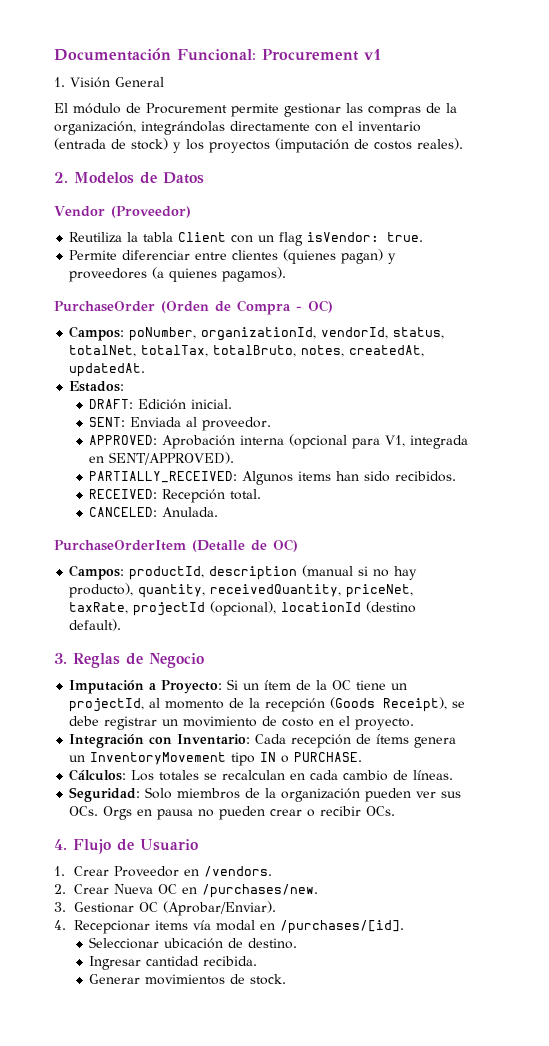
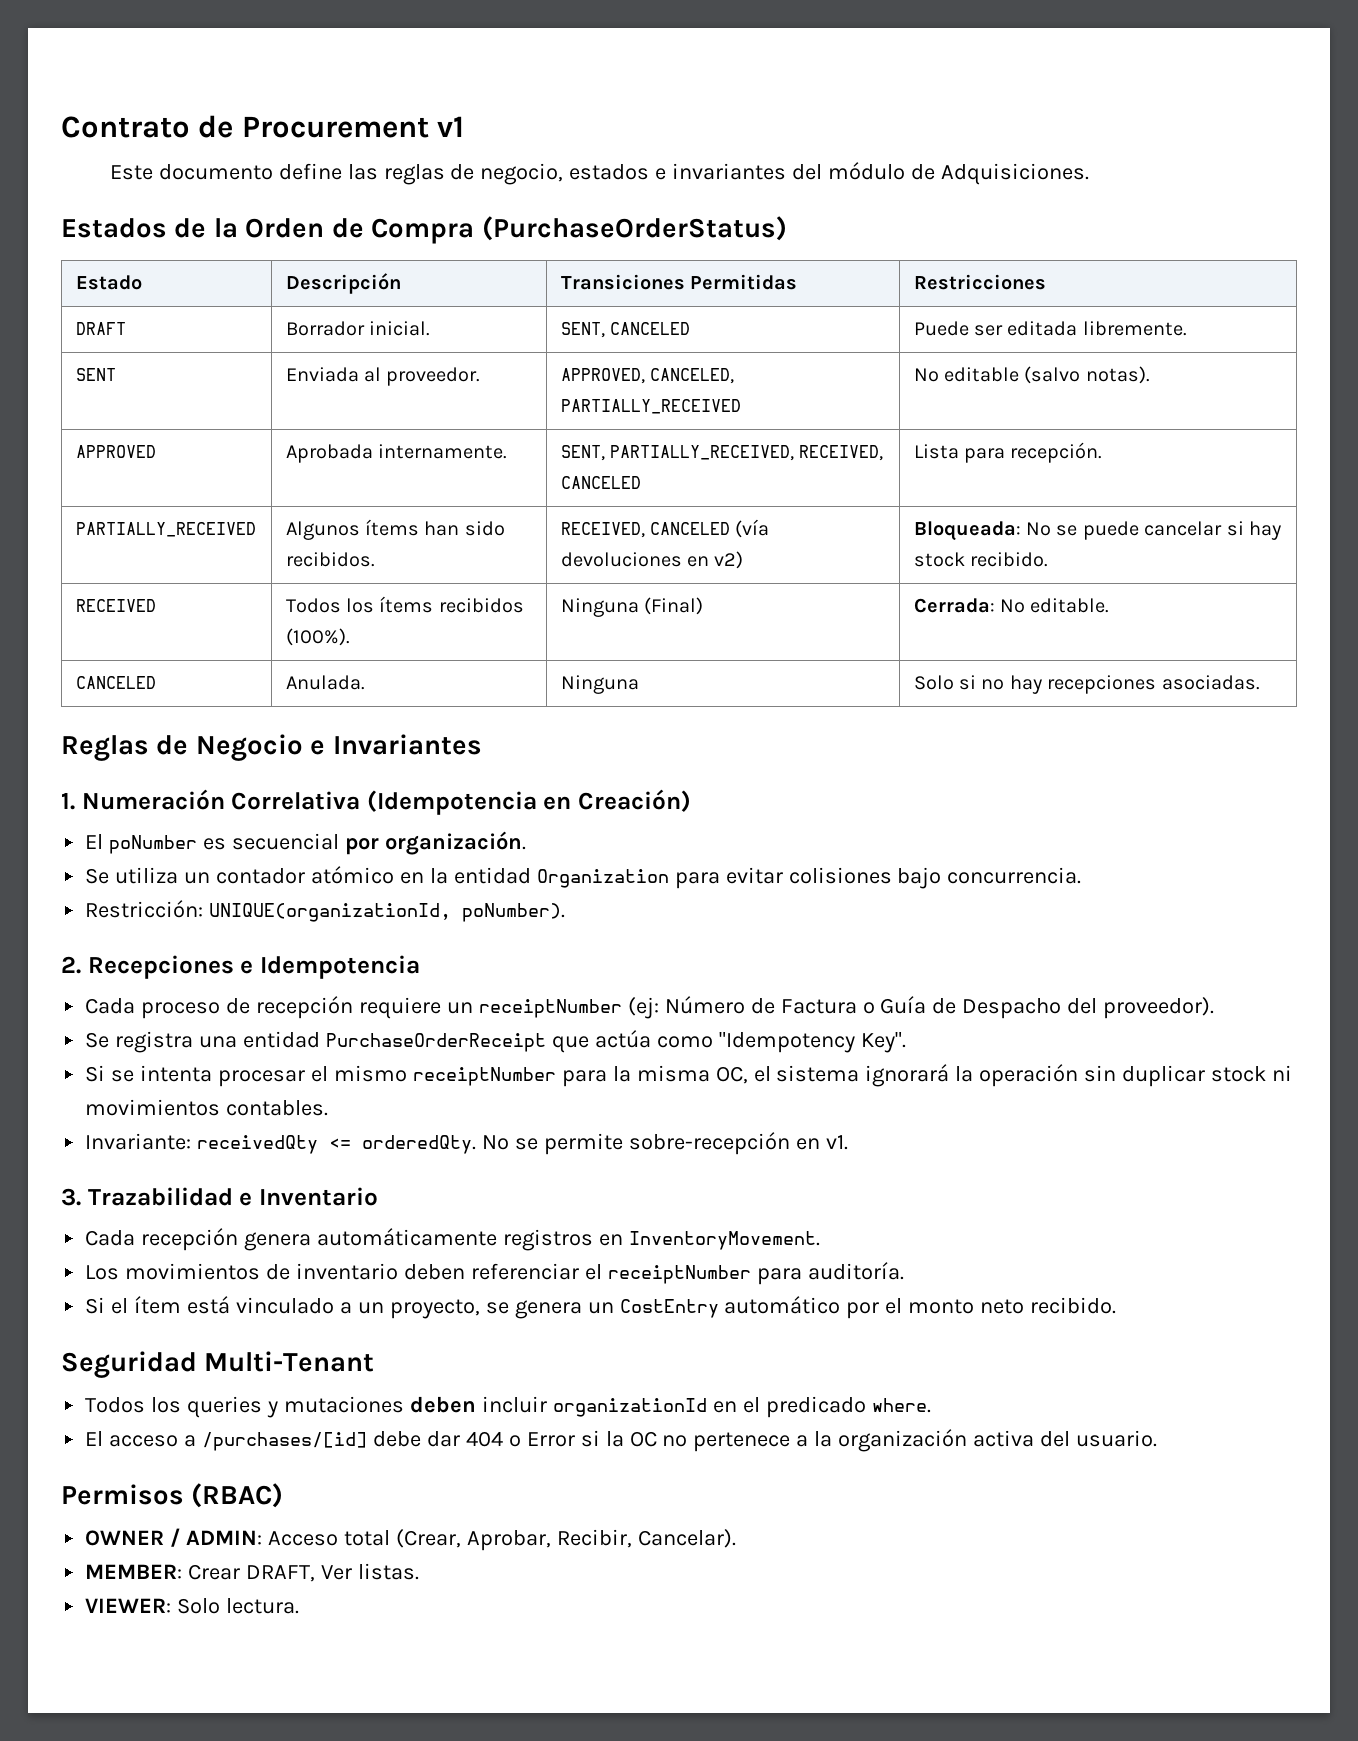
[54,48,256,61] Documentación Funcional: -> [61,115,234,138] Contrato de
[54,77,164,88] [54,103,457,117] [54,121,421,135] [54,138,463,153] [54,172,204,184] [54,206,191,218] [69,232,424,246] [69,249,397,264] [69,267,287,282] [54,300,333,315] [69,326,445,341] [69,345,425,357] [69,363,146,377] [69,381,125,392] [89,399,233,410] [89,417,272,431] [89,434,469,449] [89,452,235,465] [89,471,457,485] [89,489,262,503] [89,507,219,517] [54,539,298,552] [69,565,418,580] [69,583,414,598] [69,601,417,616] [69,619,122,631] [54,653,204,668] [69,679,408,694] [69,697,466,712] [69,716,415,730] [69,734,457,748] [69,752,363,766] [69,769,454,781] [69,787,462,802] [69,806,396,820] [54,839,198,854] [54,866,272,877] [54,884,318,898] [54,901,276,916] [54,920,404,934] [89,937,298,949] [89,956,258,970] [89,974,287,985] 1. Visión General // El módulo de Procurement permite gestionar las compras de la organización, integrándolas directamente con el inventario (entrada de stock) y los proyectos (imputación de costos reales). // 2. Modelos de Datos // Vendor (Proveedor) // Reutiliza la tabla Client con un flag isVendor: true. // Permite diferenciar entre clientes (quienes pagan) y proveedores (a quienes pagamos). // PurchaseOrder (Orden de Compra - OC) // Campos: poNumber, organizationId, vendorId, status, totalNet, totalTax, totalBruto, notes, createdAt, updatedAt. // Estados: // DRAFT: Edición inicial. // SENT: Enviada al proveedor. // APPROVED: Aprobación interna (opcional para V1, integrada en SENT/APPROVED). // PARTIALLY_RECEIVED: Algunos items han sido recibidos. // RECEIVED: Recepción total. // CANCELED: Anulada. // PurchaseOrderItem (Detalle de OC) // Campos: productId, description (manual si no hay producto), quantity, receivedQuantity, priceNet, taxRate, projectId (opcional), locationId (destino default). // 3. Reglas de Negocio // Imputación a Proyecto: Si un ítem de la OC tiene un projectId, al momento de la recepción (Goods Receipt), se debe registrar un movimiento de costo en el proyecto. // Integración con Inventario: Cada recepción de ítems genera un InventoryMovement tipo IN o PURCHASE. // Cálculos: Los totales se recalculan en cada cambio de líneas. // Seguridad: Solo miembros de la organización pueden ver sus OCs. Orgs en pausa no pueden crear o recibir OCs. // 4. Flujo de Usuario // 1. Crear Proveedor en /vendors. // 2. Crear Nueva OC en /purchases/new. // 3. Gestionar OC (Aprobar/Enviar). // 4. Recepcionar items vía modal en /purchases/[id]. // Seleccionar ubicación de destino. // Ingresar cantidad recibida. // Generar movimientos de stock. -> [109,162,1089,185] [61,216,787,244] [75,275,142,290] [285,273,401,294] [560,274,798,290] [913,274,1046,290] [75,322,126,335] [285,321,431,336] [560,322,691,338] [913,321,1187,336] [75,368,116,381] [285,367,481,386] [560,368,735,384] [560,399,741,414] [913,366,1150,384] [75,445,156,458] [285,444,508,463] [560,445,884,461] [560,476,641,489] [913,442,1103,463] [75,522,256,537] [285,519,505,540] [285,552,375,567] [560,519,770,538] [560,551,744,569] [913,521,1282,541] [913,552,1049,567] [75,599,156,612] [285,596,524,613] [285,628,350,646] [560,597,704,617] [913,598,1110,613] [75,676,156,689] [285,675,365,690] [560,675,639,694] [913,675,1260,694] [61,734,482,761] [61,789,692,815] [85,831,526,855] [85,866,1082,889] [85,900,566,922] [61,955,420,979] [85,996,1215,1019] [85,1030,906,1053] [85,1064,1293,1087] [85,1099,329,1116] [85,1132,848,1155] [61,1187,378,1206] [85,1228,820,1251] [85,1262,904,1285] [85,1296,1117,1319] [61,1351,375,1378] [85,1396,931,1418] [85,1429,1158,1452] [61,1483,284,1508] [85,1528,736,1551] [85,1563,419,1582] [85,1598,300,1614] Este documento define las reglas de negocio, estados e invariantes del módulo de Adquisiciones. // Estados de la Orden de Compra (PurchaseOrderStatus) // Estado | Descripción | Transiciones Permitidas | Restricciones // DRAFT | Borrador inicial. | SENT, CANCELED | Puede ser editada libremente. // SENT | Enviada al proveedor. | APPROVED, CANCELED, PARTIALLY_RECEIVED | No editable (salvo notas). // APPROVED | Aprobada internamente. | SENT, PARTIALLY_RECEIVED, RECEIVED, CANCELED | Lista para recepción. // PARTIALLY_RECEIVED | Algunos ítems han sido recibidos. | RECEIVED, CANCELED (vía devoluciones en v2) | Bloqueada: No se puede cancelar si hay stock recibido. // RECEIVED | Todos los ítems recibidos (100%). | Ninguna (Final) | Cerrada: No editable. // CANCELED | Anulada. | Ninguna | Solo si no hay recepciones asociadas. // Reglas de Negocio e Invariantes // 1. Numeración Correlativa (Idempotencia en Creación) // El poNumber es secuencial por organización. // Se utiliza un contador atómico en la entidad Organization para evitar colisiones bajo concurrencia. // Restricción: UNIQUE(organizationId, poNumber). // 2. Recepciones e Idempotencia // Cada proceso de recepción requiere un receiptNumber (ej: Número de Factura o Guía de Despacho del proveedor). // Se registra una entidad PurchaseOrderReceipt que actúa como "Idempotency Key". // Si se intenta procesar el mismo receiptNumber para la misma OC, el sistema ignorará la operación sin duplicar stock ni movimientos contables. // Invariante: receivedQty <= orderedQty. No se permite sobre-recepción en v1. // 3. Trazabilidad e Inventario // Cada recepción genera automáticamente registros en InventoryMovement. // Los movimientos de inventario deben referenciar el receiptNumber para auditoría. // Si el ítem está vinculado a un proyecto, se genera un CostEntry automático por el monto neto recibido. // Seguridad Multi-Tenant // Todos los queries y mutaciones deben incluir organizationId en el predicado where. // El acceso a /purchases/[id] debe dar 404 o Error si la OC no pertenece a la organización activa del usuario. // Permisos (RBAC) // OWNER / ADMIN: Acceso total (Crear, Aprobar, Recibir, Cancelar). // MEMBER: Crear DRAFT, Ver listas. // VIEWER: Solo lectura.

